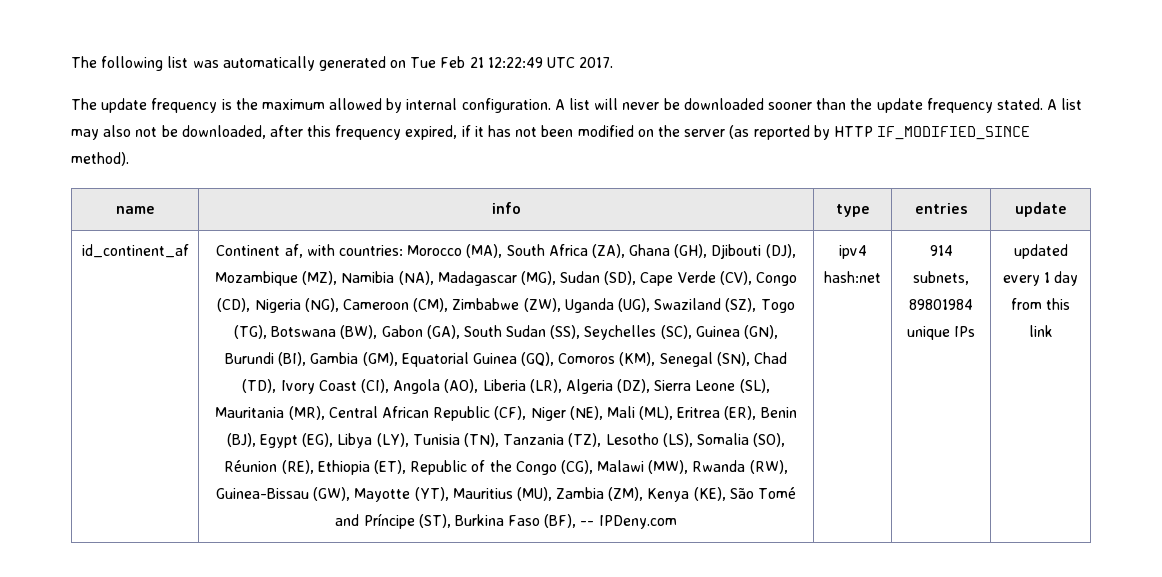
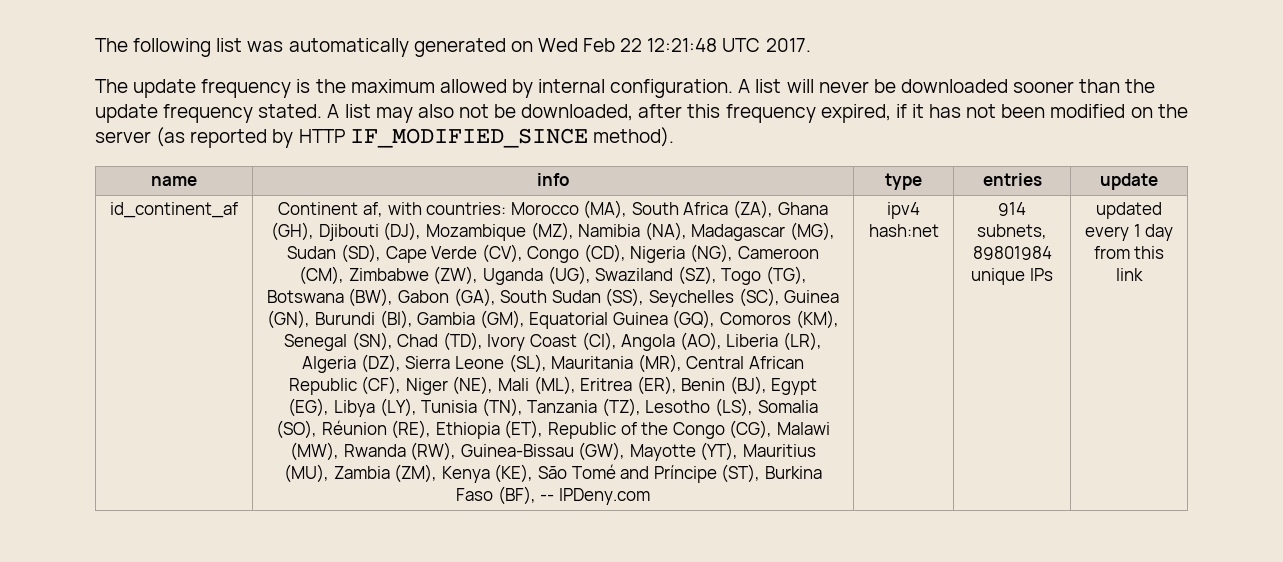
[410,56,543,68] Tue Feb 21 12:22:49 -> [537,38,718,52] Wed Feb 22 12:21:48

